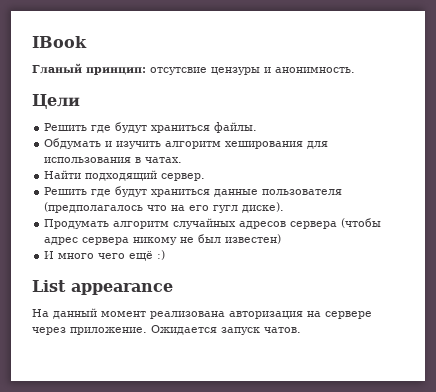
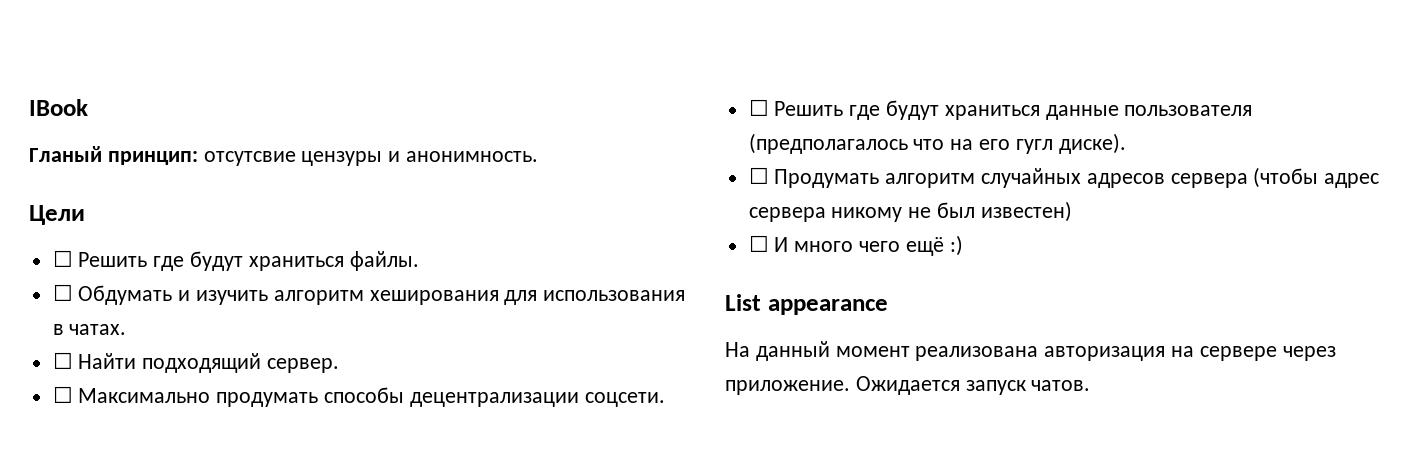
(80, 101) none -> [52,250,73,267] ☐
(258, 127) none -> [52,284,73,301] ☐
(183, 160) none -> [52,352,73,369] ☐
(206, 177) none -> [52,386,665,407] [748,99,769,116] ☐ Максимально продумать способы децентрализации соцсети. // ☐
(285, 207) none -> [748,167,769,184] ☐
(282, 239) none -> [748,235,769,252] ☐

